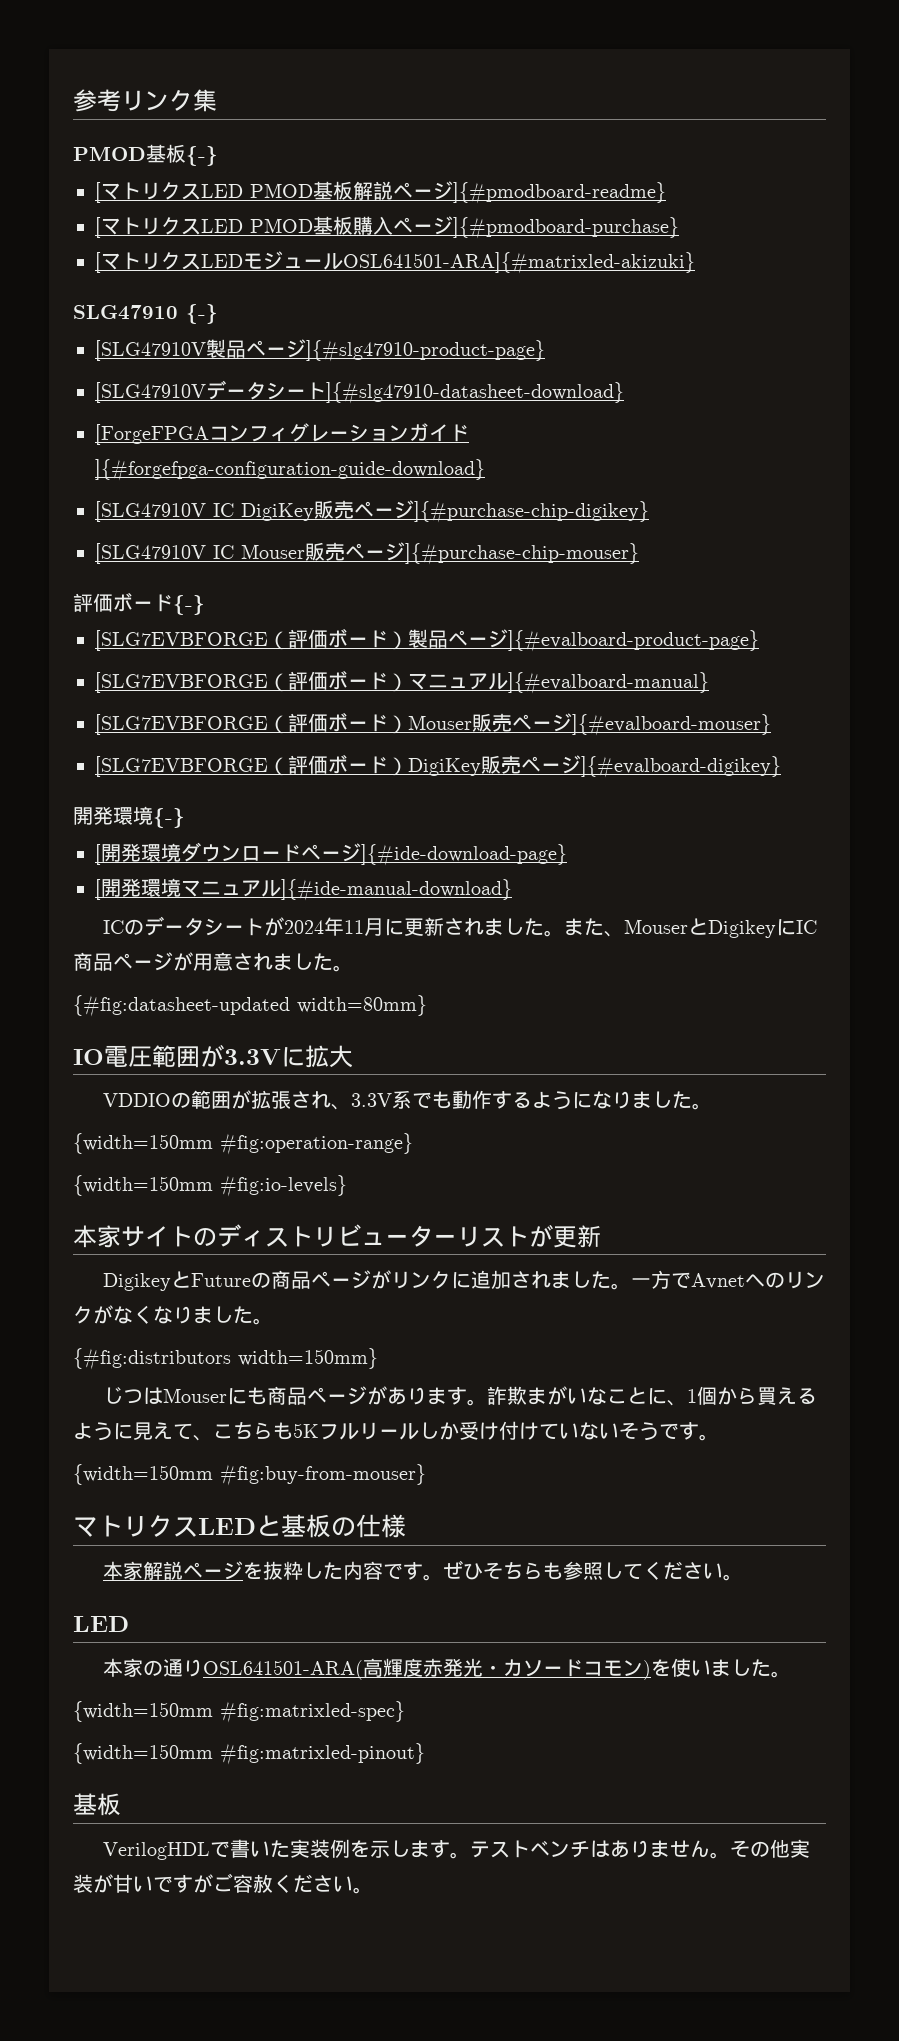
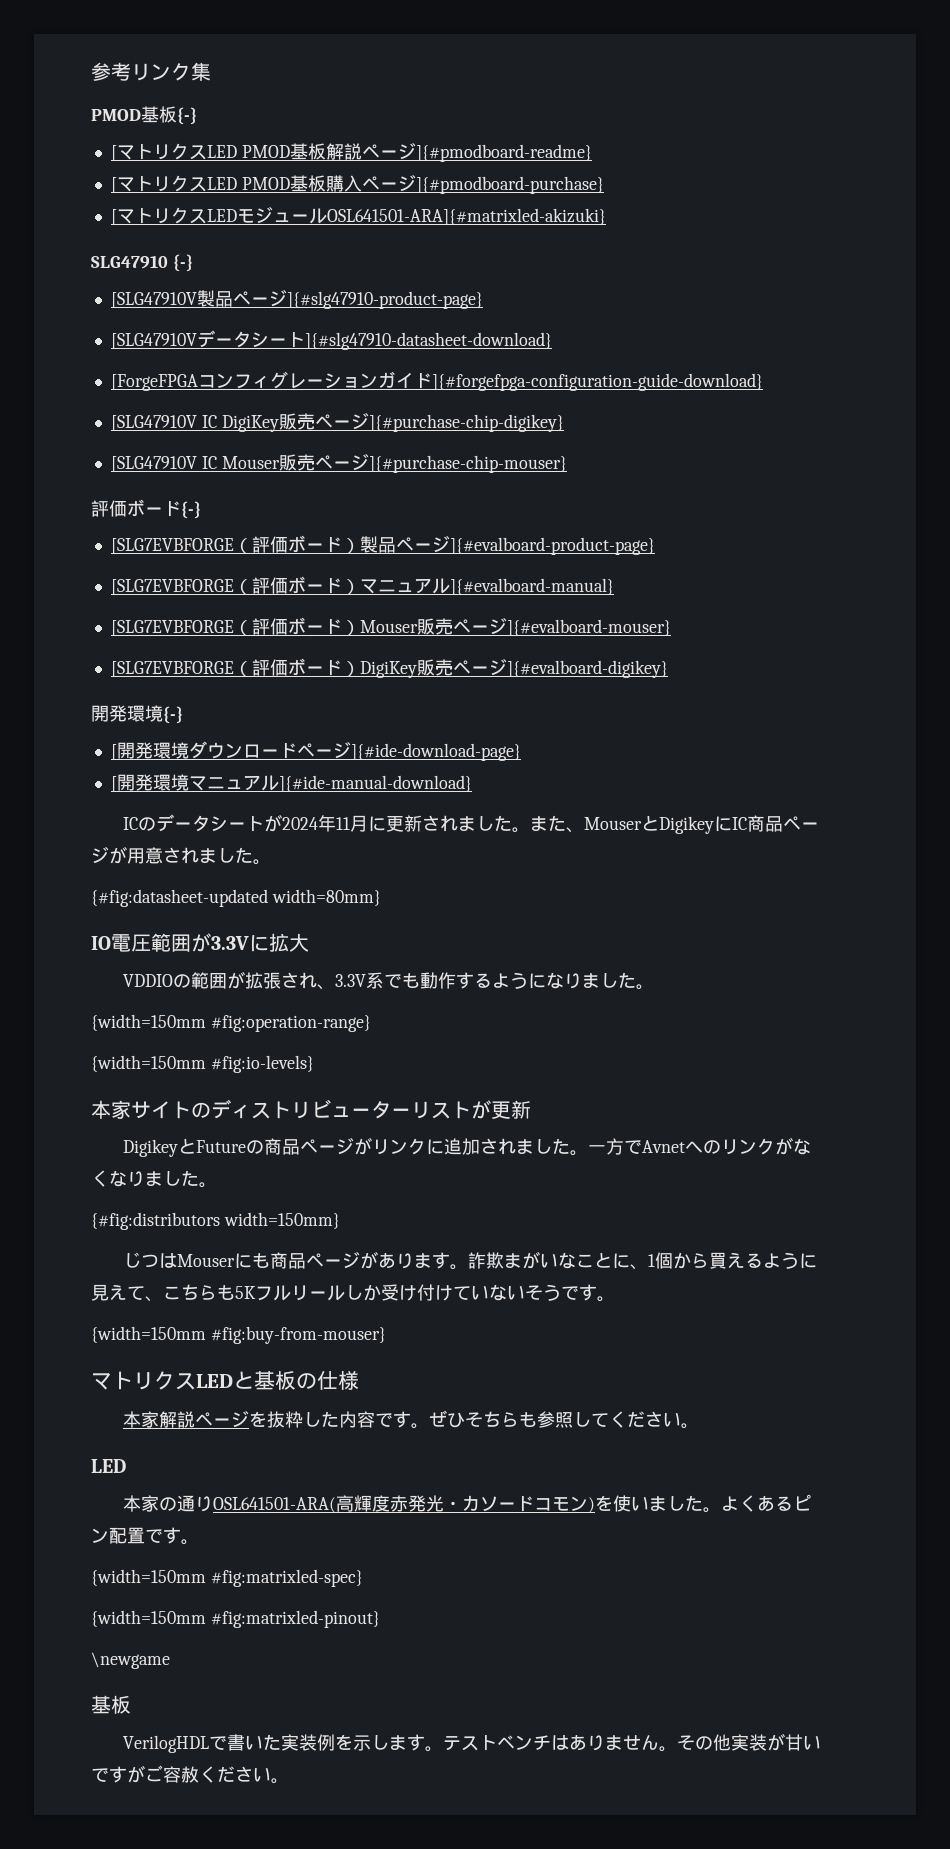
(791, 1674) none -> [721,1494,812,1512] [91,1527,199,1545] よくあるピン配置です。
(425, 1754) none -> [91,1652,170,1669] // \newgame

